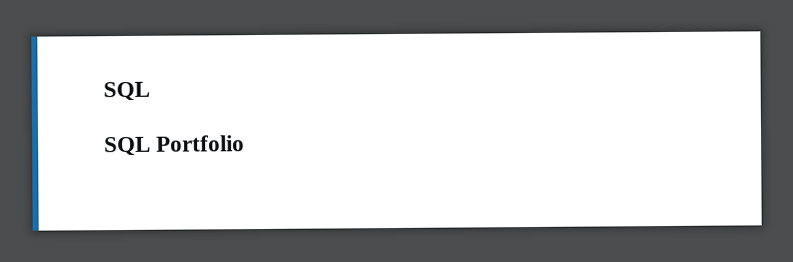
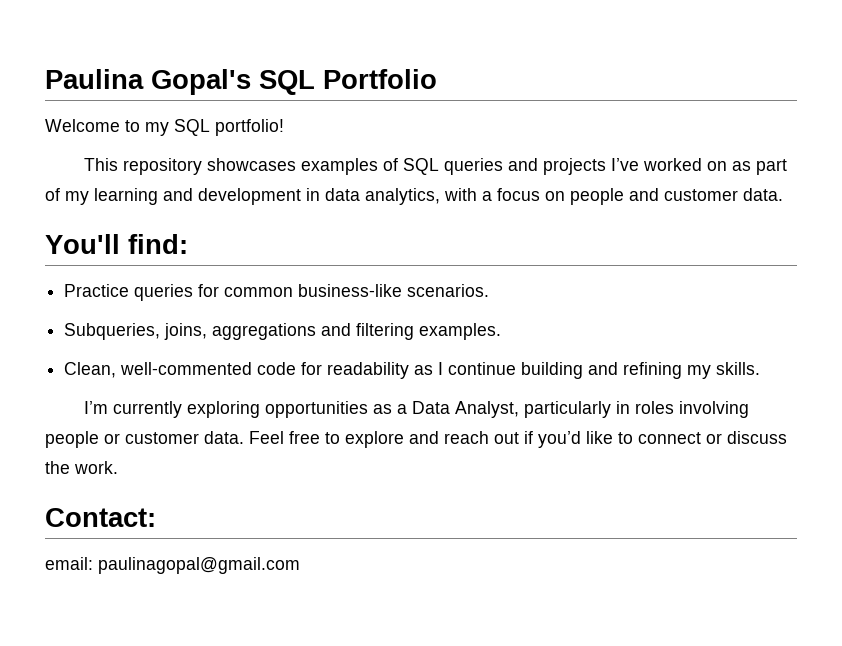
[103,81,150,102] SQL // -> [45,69,251,95] Paulina Gopal's
(246, 143) none -> [45,119,284,136] [83,158,787,175] [45,188,783,205] [45,234,188,254] [64,284,490,301] [64,323,502,340] [64,362,761,379] [83,401,749,418] [45,431,787,448] [45,461,118,474] [45,508,156,527] [45,557,300,574] // Welcome to my SQL portfolio! // This repository showcases examples of SQL queries and projects I’ve worked on as part of my learning and development in data analytics, with a focus on people and customer data. // You'll find: // Practice queries for common business-like scenarios. // Subqueries, joins, aggregations and filtering examples. // Clean, well-commented code for readability as I continue building and refining my skills. // I’m currently exploring opportunities as a Data Analyst, particularly in roles involving people or customer data. Feel free to explore and reach out if you’d like to connect or discuss the work. // Contact: // email: paulinagopal@gmail.com

